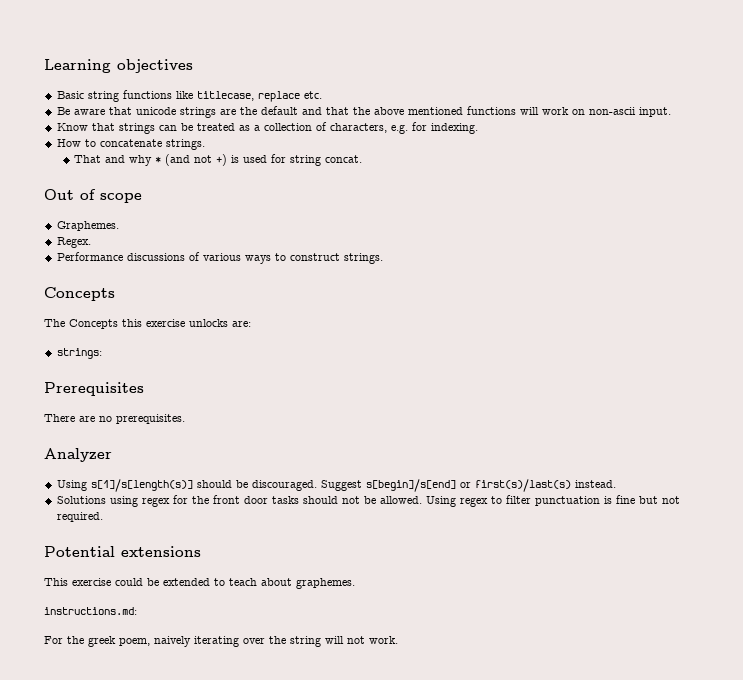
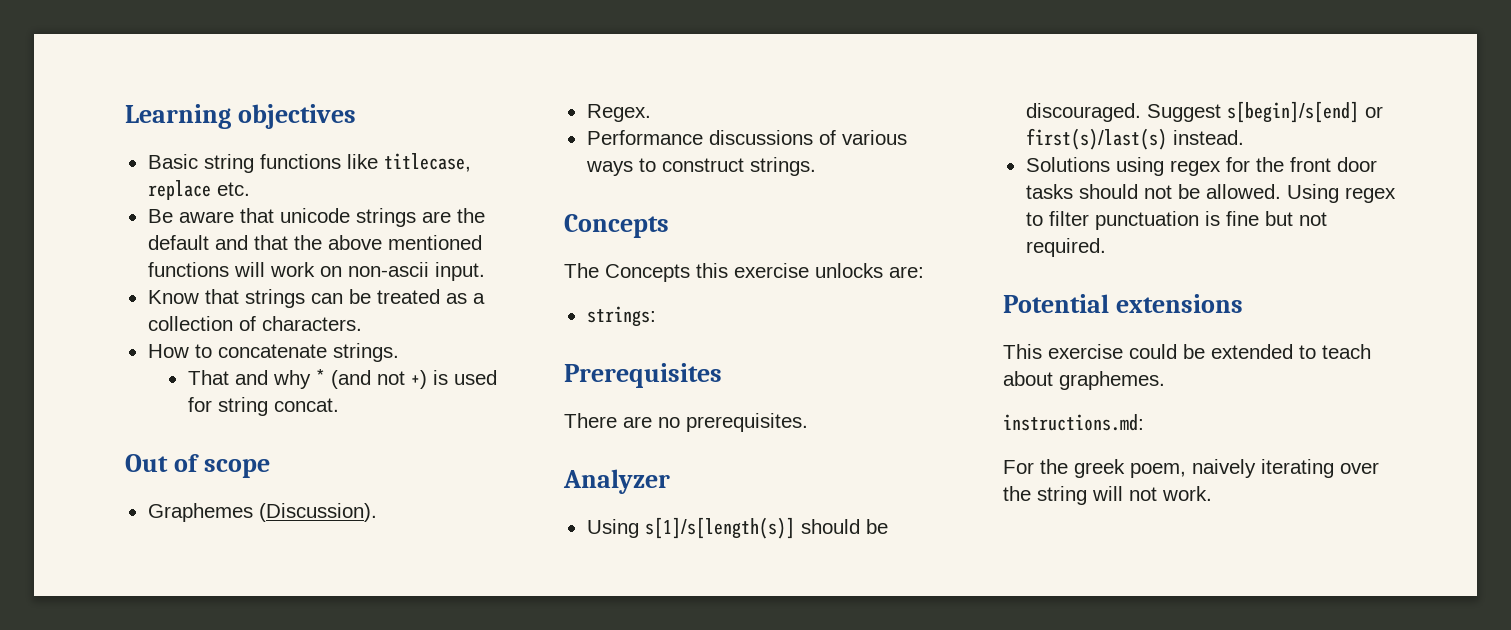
[329,122,478,134] characters, e.g. for indexing. -> [261,316,362,331] characters.
[56,221,119,231] Graphemes. -> [147,503,377,522] Graphemes (Discussion).

